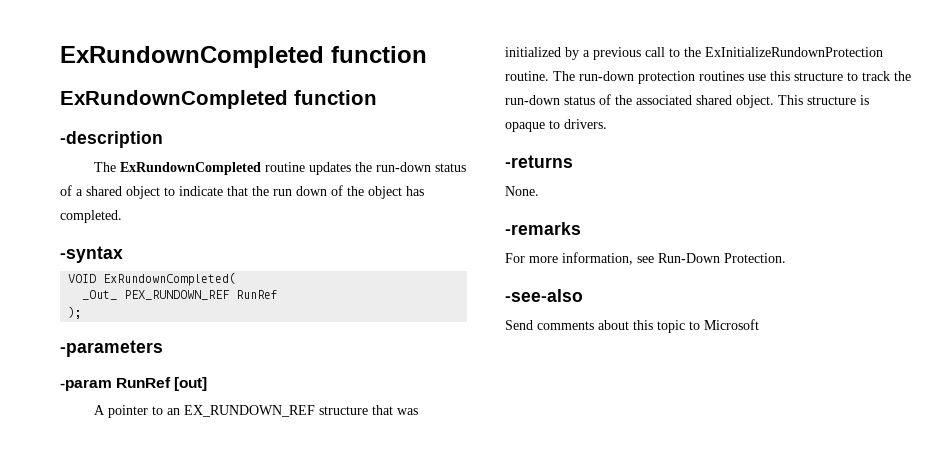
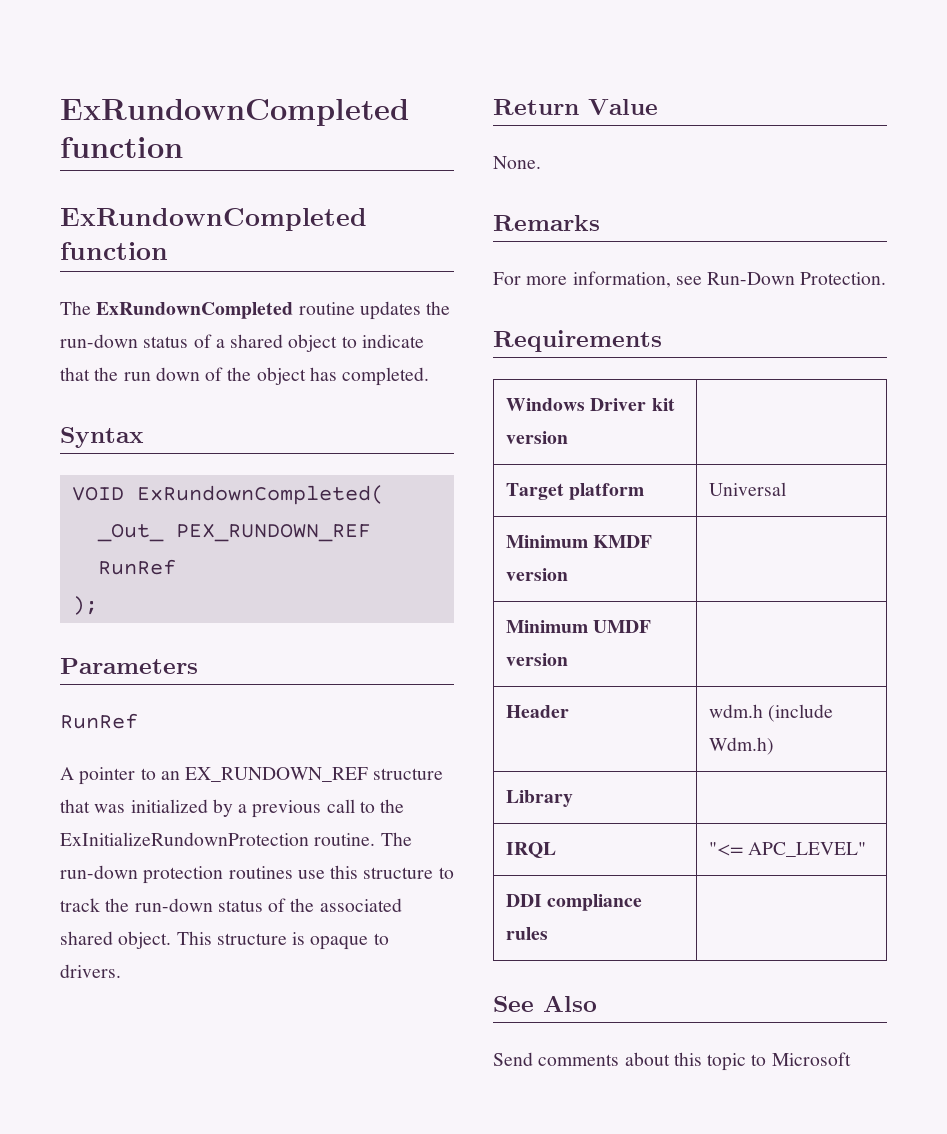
[60,131,163,148] // -description -> (168, 251) none
[60,246,123,263] -syntax -> [60,427,144,448] Syntax
[60,340,163,357] [60,377,208,391] -parameters // -param RunRef [out] -> [60,658,198,674] [60,713,138,729] Parameters // RunRef
[505,155,573,168] -returns -> [493,99,658,115] Return Value
[505,222,581,235] -remarks -> [493,215,600,231] Remarks
[505,289,583,302] -see-also -> [493,330,662,352] [506,398,675,411] [506,431,569,444] [506,483,645,500] [709,482,787,496] [506,535,653,548] [506,568,569,581] [506,620,652,633] [506,653,569,666] [506,705,570,718] [709,704,834,722] [709,737,775,755] [506,790,574,807] [506,842,557,858] [709,842,867,857] [506,894,643,911] [506,927,549,940] [493,995,597,1012] Requirements // Windows Driver kit version | // Target platform | Universal // Minimum KMDF version | // Minimum UMDF version | // Header | wdm.h (include Wdm.h) // Library | // IRQL | "<= APC_LEVEL" // DDI compliance rules | // See Also

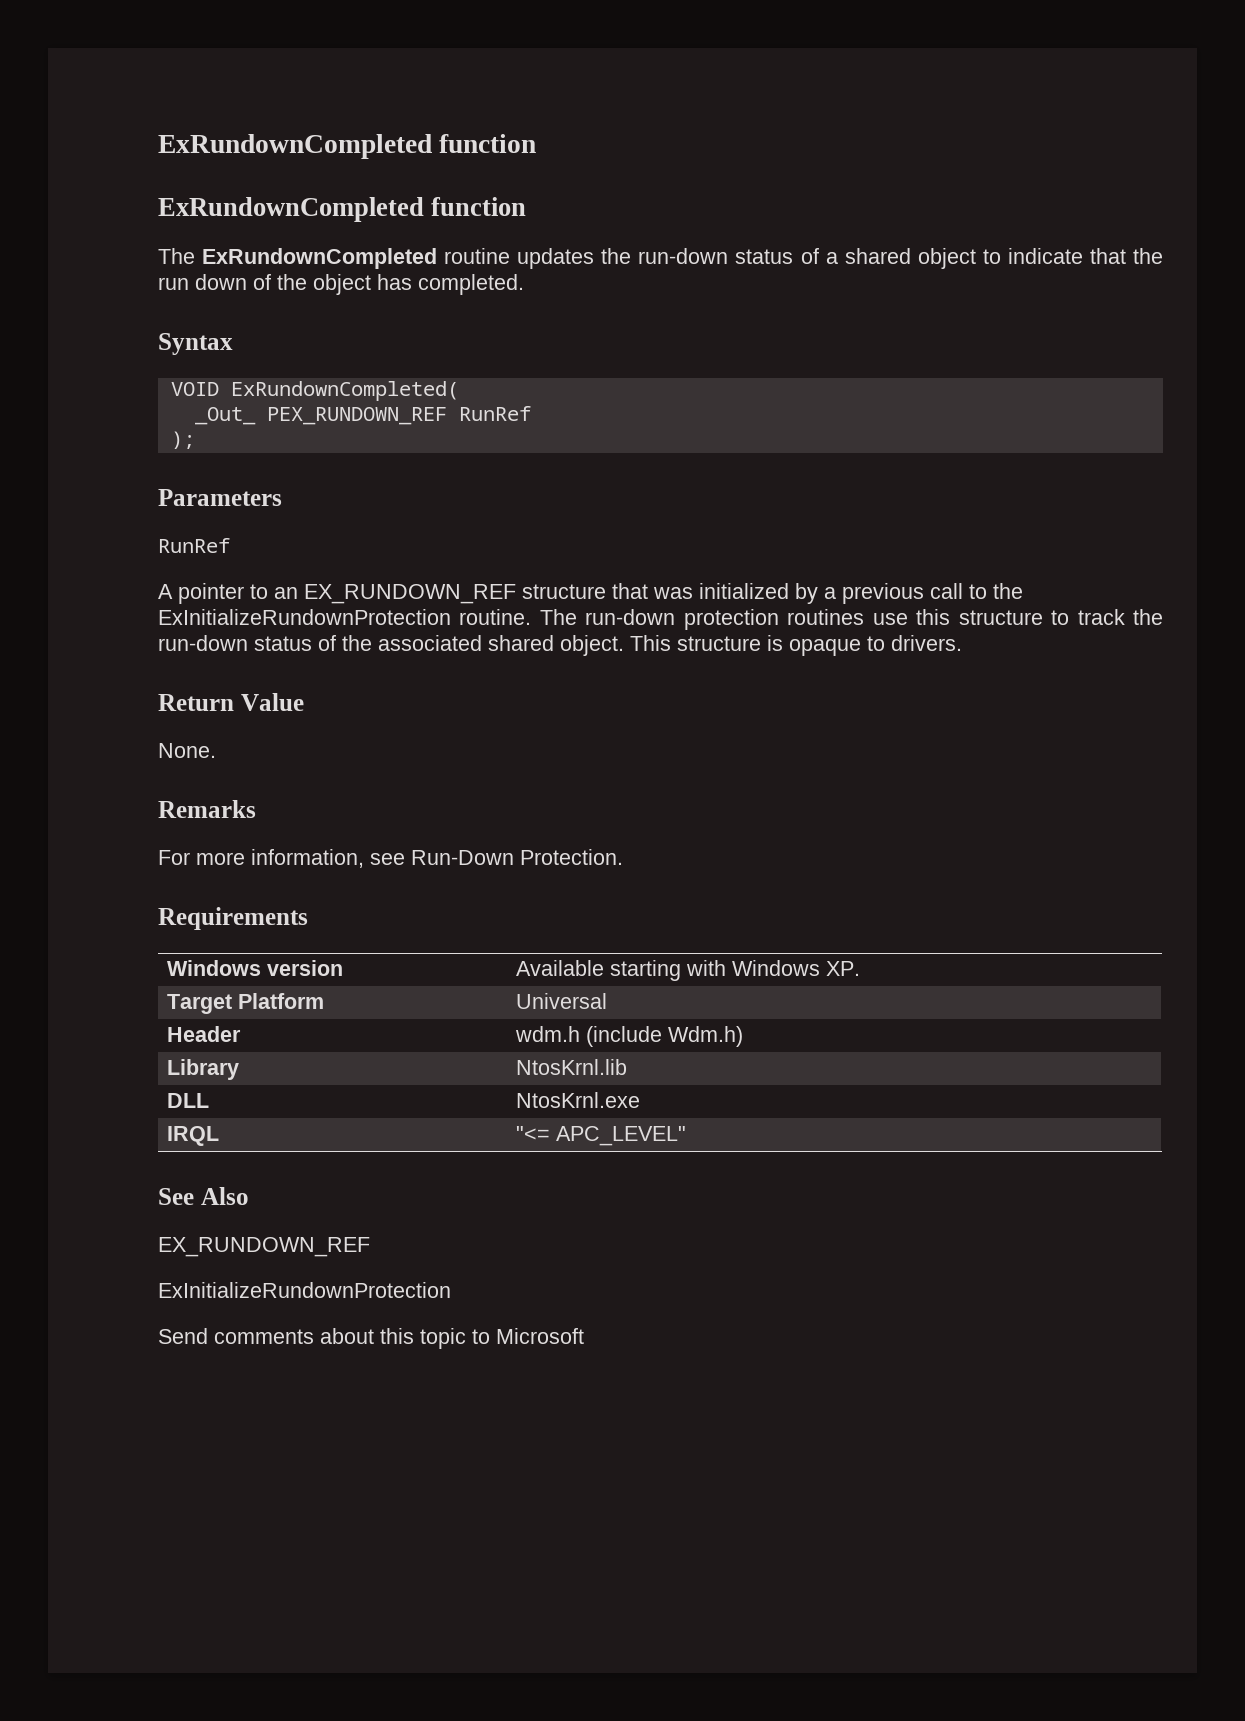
[590,398,675,411] [506,431,569,444] Driver kit version | -> [267,960,344,976] [516,960,861,981] version | Available starting with Windows XP.
[569,483,645,500] platform -> [238,993,325,1009] Platform
[506,535,653,548] [506,568,569,581] [506,620,652,633] [506,653,569,666] // Minimum KMDF version | // Minimum UMDF version | -> (608, 1001) none
(574, 798) none -> [516,1059,628,1075] [167,1093,210,1108] [516,1092,641,1108] NtosKrnl.lib // DLL | NtosKrnl.exe
[506,894,643,911] [506,927,549,940] // DDI compliance rules | -> (687, 1136) none
(597, 1003) none -> [158,1237,370,1257] [158,1282,451,1298] // EX_RUNDOWN_REF // ExInitializeRundownProtection

